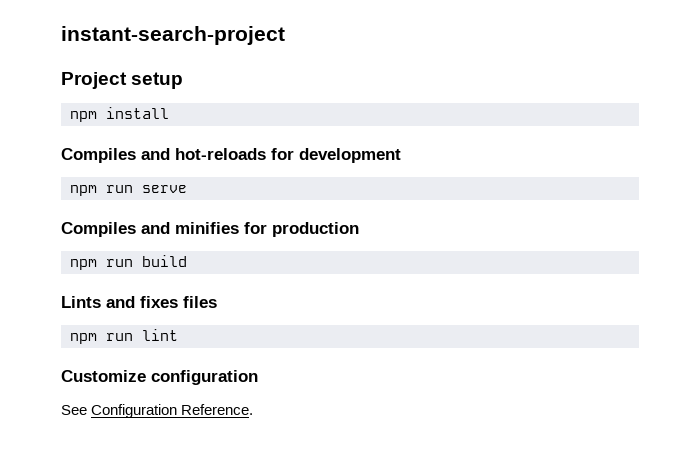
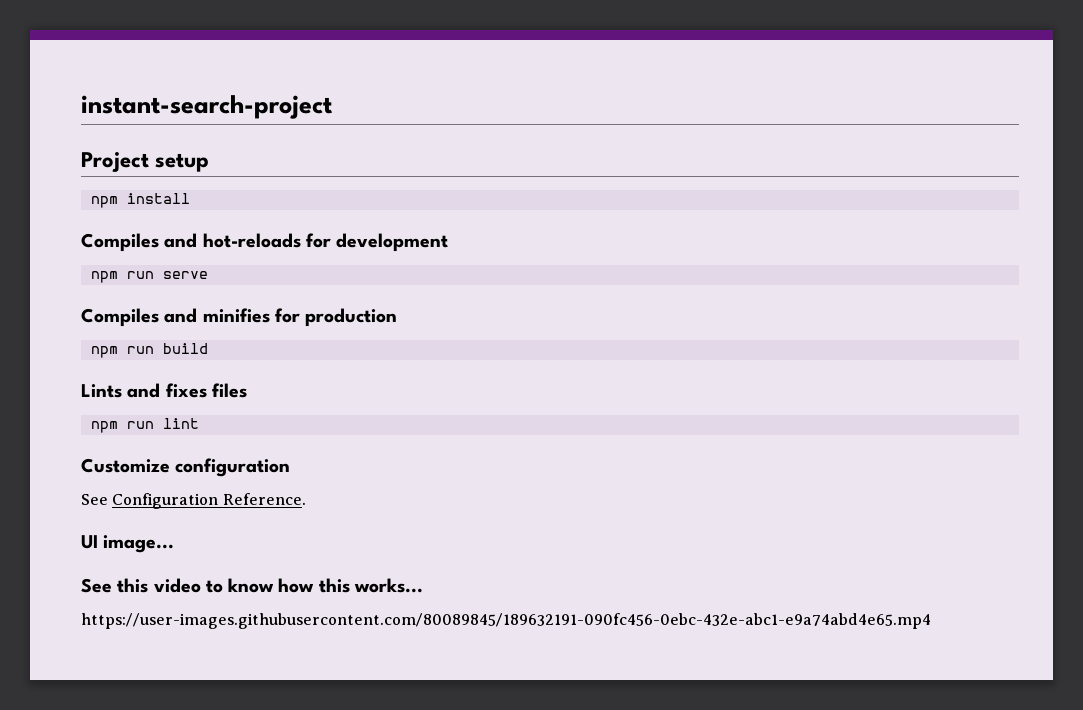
(254, 409) none -> [81,535,175,553] [81,578,423,593] [81,613,931,629] // UI image... // See this video to know how this works... // https://user-images.githubusercontent.com/80089845/189632191-090fc456-0ebc-432e-abc1-e9a74abd4e65.mp4

